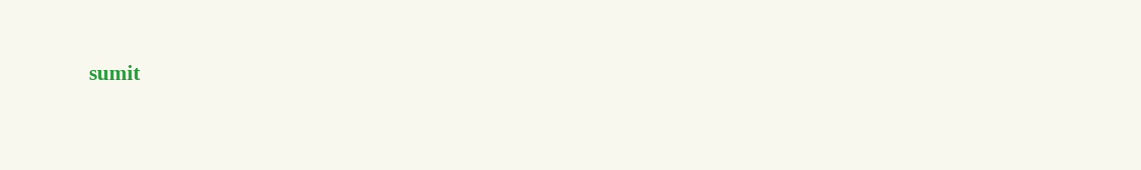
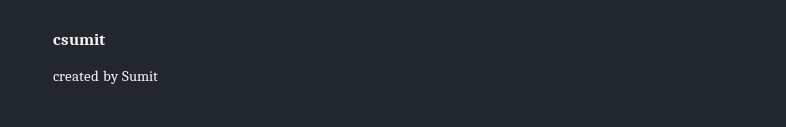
[89,65,141,80] sumit -> [53,33,106,45] [53,70,158,84] csumit // created by Sumit

